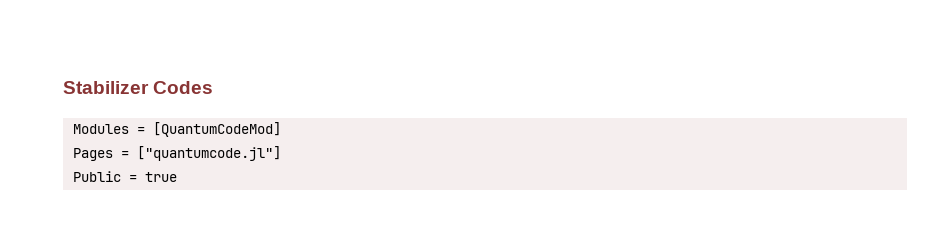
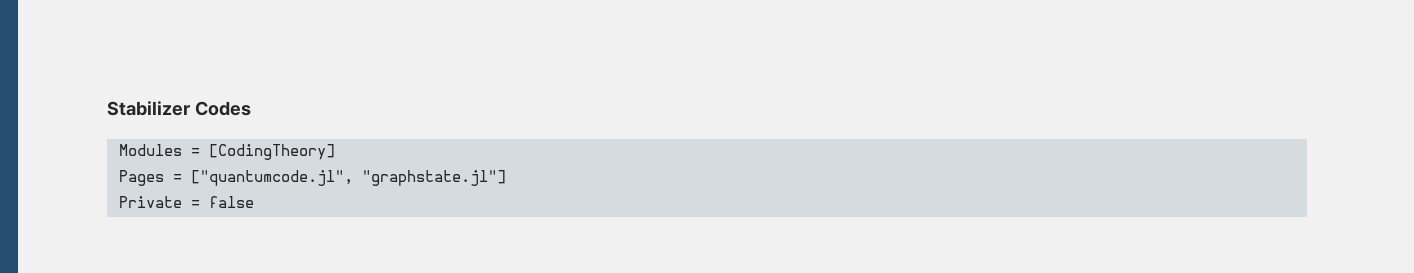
[152,122,281,137] [QuantumCodeMod] -> [209,144,335,160] [CodingTheory]
[136,146,281,161] [72,171,177,182] ["quantumcode.jl"] // Public = true -> [191,170,506,186] [119,196,254,208] ["quantumcode.jl", "graphstate.jl"] // Private = false

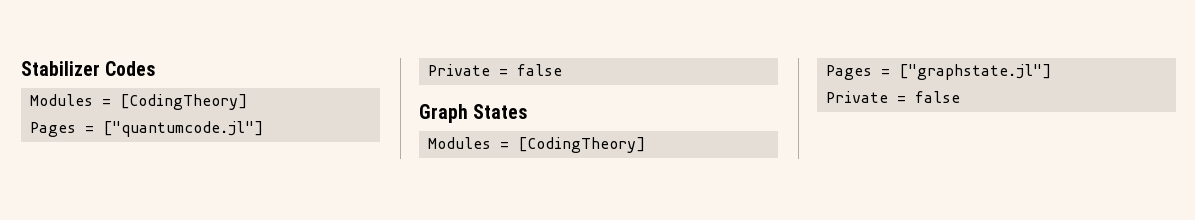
[191,170,506,186] [119,196,254,208] ["quantumcode.jl", "graphstate.jl"] // Private = false -> [103,121,264,137] [428,64,563,76] [419,104,528,123] [428,137,646,153] [826,64,1052,80] [826,91,961,103] ["quantumcode.jl"] // Private = false // Graph States // Modules = [CodingTheory] // Pages = ["graphstate.jl"] // Private = false

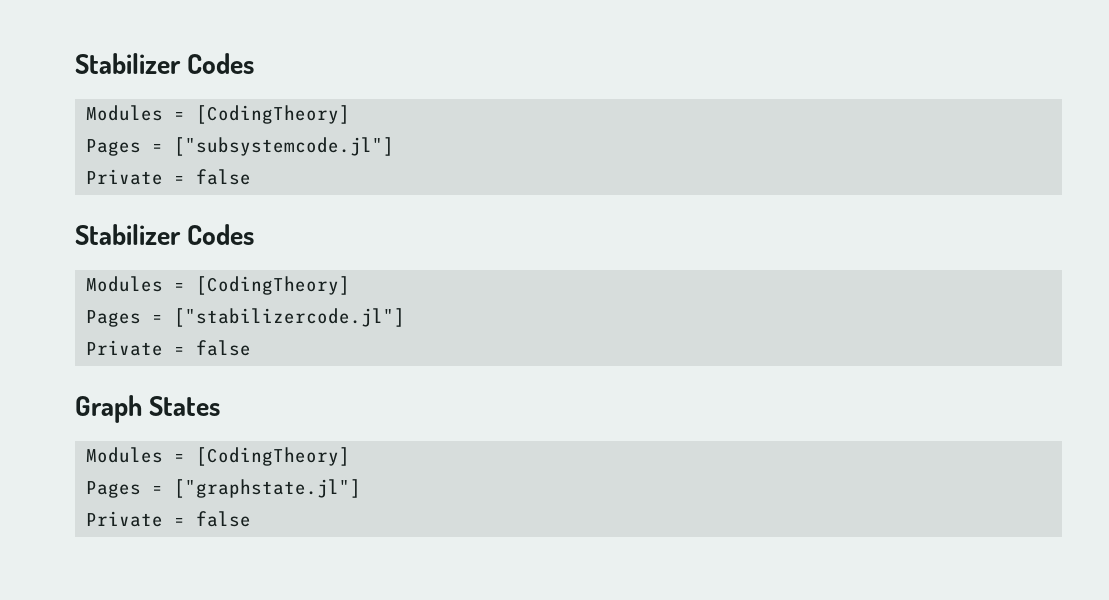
[21,61,156,76] [30,94,248,110] [30,121,264,137] Stabilizer Codes // Modules = [CodingTheory] // Pages = ["quantumcode.jl"] -> [75,53,255,74] [86,105,351,124] [86,137,395,156] [86,169,252,185] [75,224,255,245] [86,276,351,295] [86,308,406,327] Stabilizer Codes // Modules = [CodingTheory] // Pages = ["subsystemcode.jl"] // Private = false // Stabilizer Codes // Modules = [CodingTheory] // Pages = ["stabilizercode.jl"]

